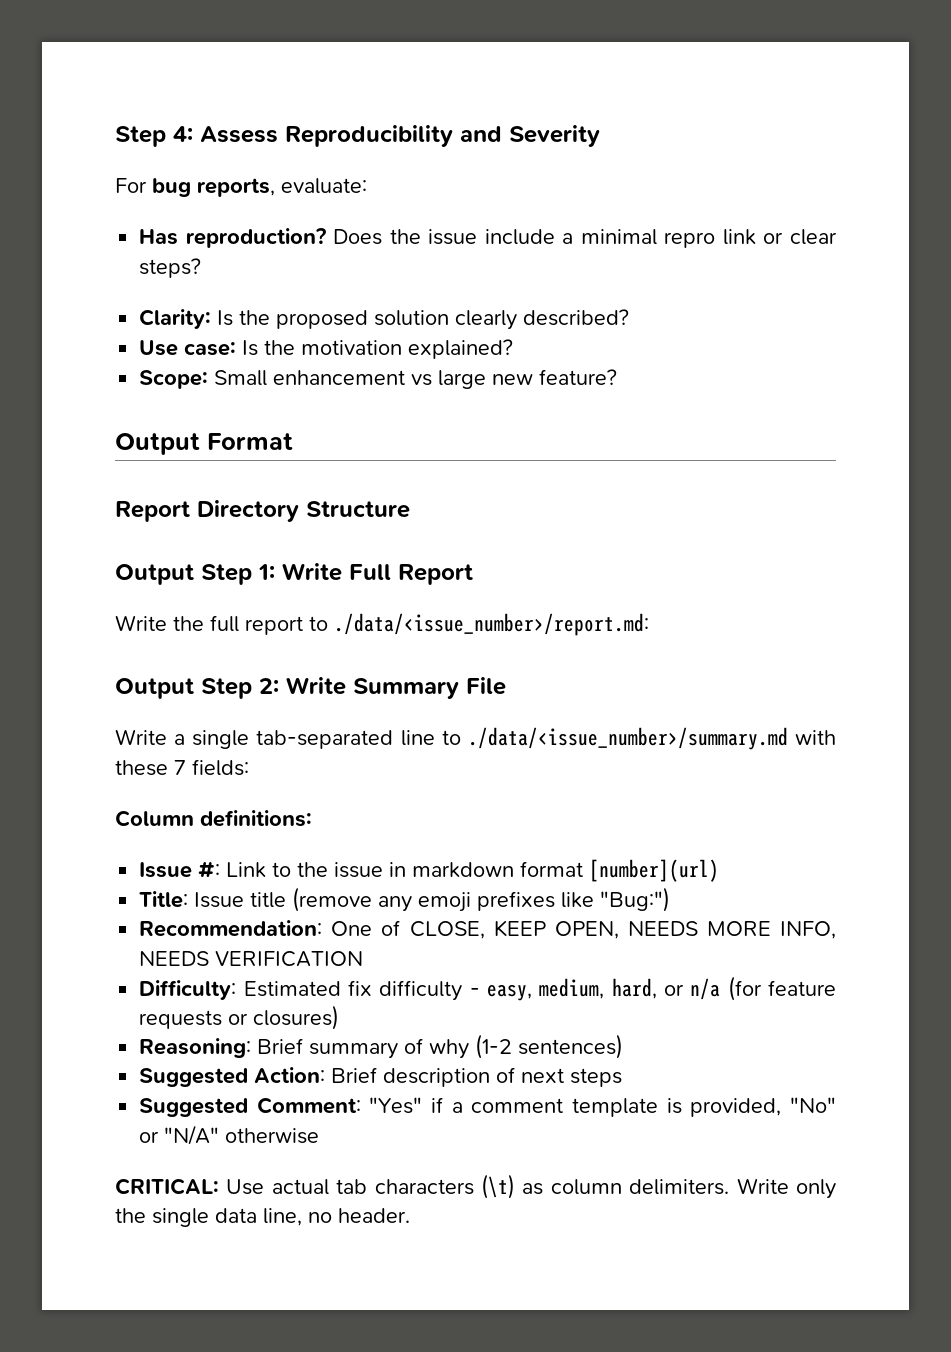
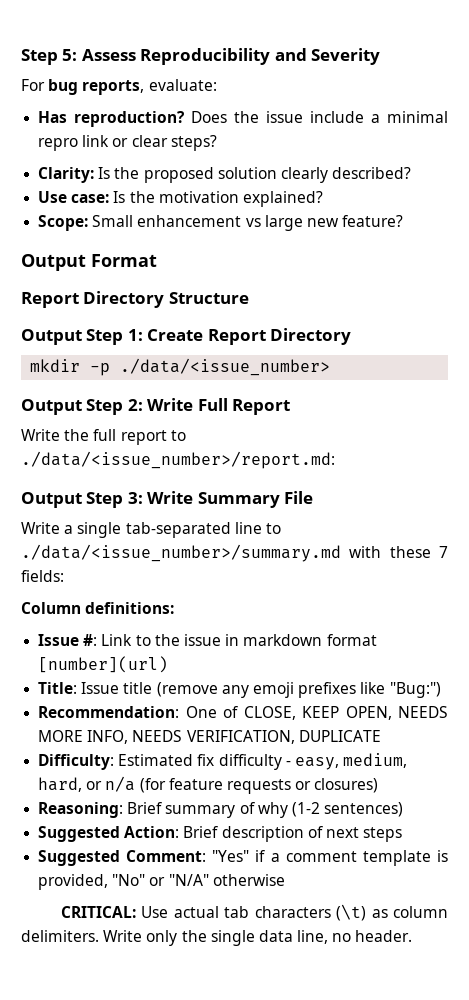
[115,126,193,147] Step 4: -> [21,49,78,65] Step 5:
(275, 572) none -> [147,328,352,345] [30,358,331,376] [21,399,143,415] Create Report Directory // mkdir -p ./data/<issue_number> // Output Step 2:
[259,678,279,694] 2: -> [127,492,143,504] 3:
[215,951,364,967] VERIFICATION -> [186,730,381,744] VERIFICATION, DUPLICATE

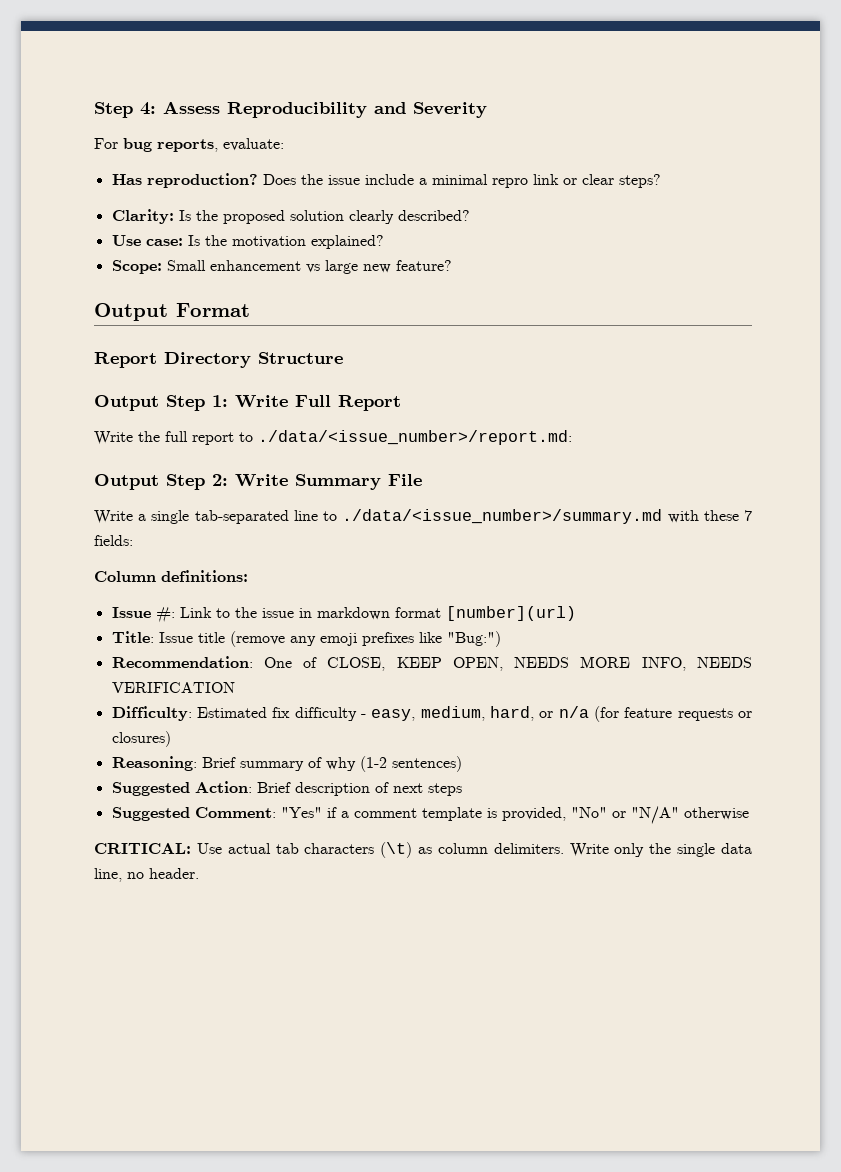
[21,49,78,65] Step 5: -> [94,102,156,118] Step 4:
[147,328,352,345] [30,358,331,376] [21,399,143,415] Create Report Directory // mkdir -p ./data/<issue_number> // Output Step 2: -> (228, 401) none
[127,492,143,504] 3: -> [212,474,228,486] 2:
[186,730,381,744] VERIFICATION, DUPLICATE -> [111,682,235,693] VERIFICATION

